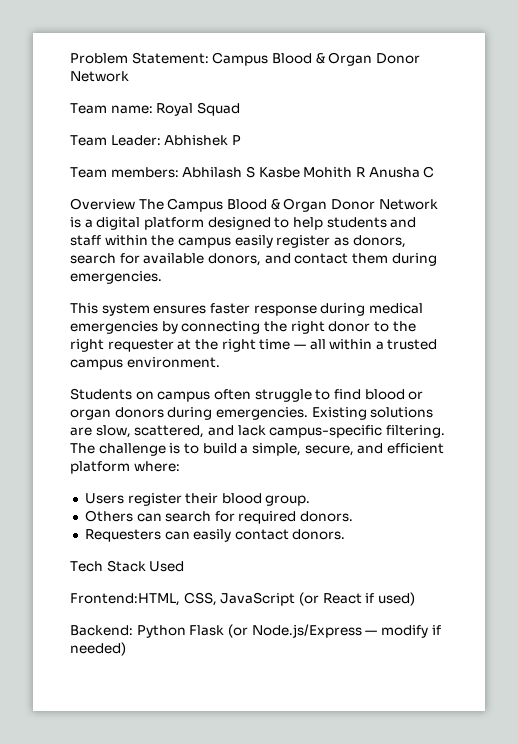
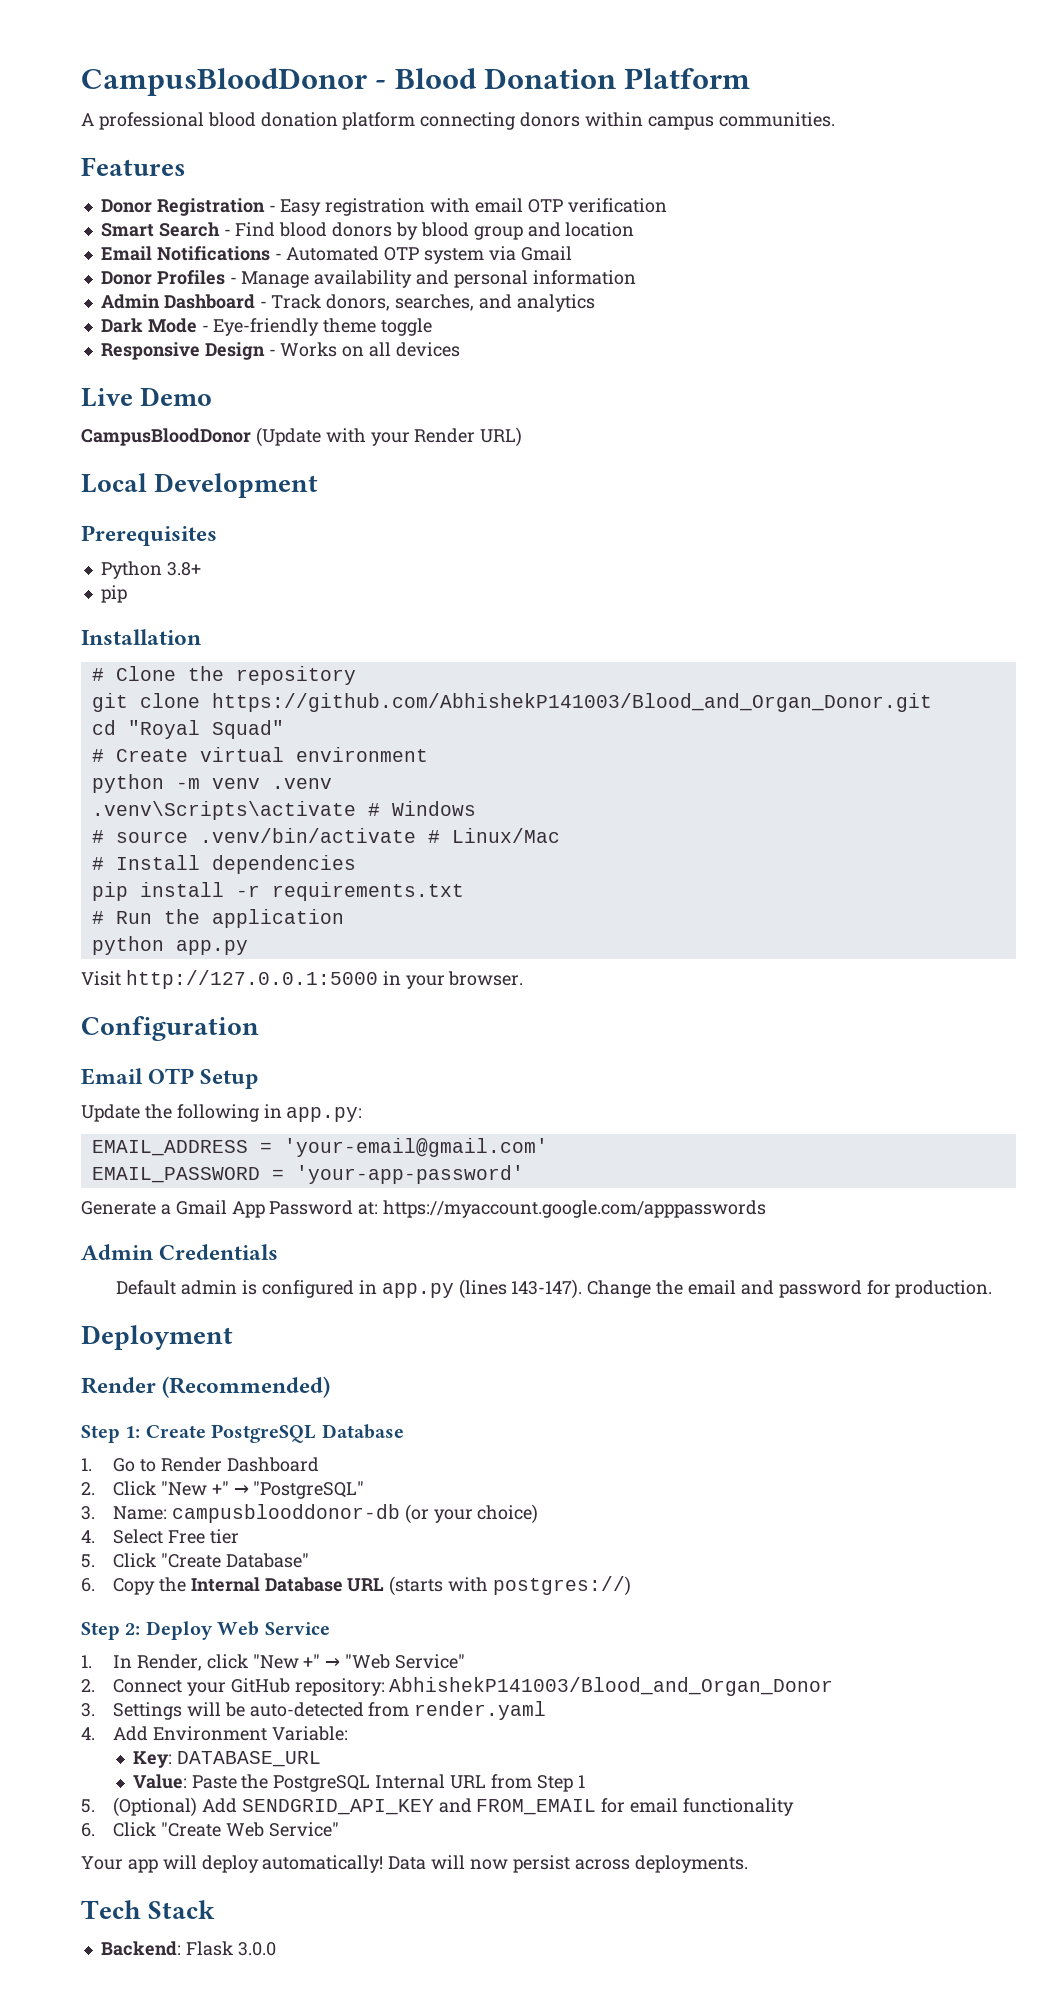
[70,52,420,66] [70,71,129,82] [70,102,240,116] [70,135,241,146] [70,166,435,178] [70,198,438,212] [70,217,417,230] [70,235,406,248] [70,253,437,266] [70,271,162,284] [70,303,423,316] [70,321,416,334] [70,339,438,352] [70,357,220,370] [70,388,424,402] [70,407,434,420] [70,425,445,438] [70,443,444,456] [70,461,180,474] [84,493,311,506] [84,510,354,524] [84,529,346,542] [70,560,185,572] [70,592,415,606] [70,624,441,638] [70,642,126,656] Problem Statement: Campus Blood & Organ Donor Network // Team name: Royal Squad // Team Leader: Abhishek P // Team members: Abhilash S Kasbe Mohith R Anusha C // Overview The Campus Blood & Organ Donor Network is a digital platform designed to help students and staff within the campus easily register as donors, search for available donors, and contact them during emergencies. // This system ensures faster response during medical emergencies by connecting the right donor to the right requester at the right time — all within a trusted campus environment. // Students on campus often struggle to find blood or organ donors during emergencies. Existing solutions are slow, scattered, and lack campus-specific filtering. The challenge is to build a simple, secure, and efficient platform where: // Users register their blood group. // Others can search for required donors. // Requesters can easily contact donors. // Tech Stack Used // Frontend:HTML, CSS, JavaScript (or React if used) // Backend: Python Flask (or Node.js/Express — modify if needed) -> [81,68,751,96] [81,112,835,130] [81,157,186,176] [100,198,667,216] [100,222,635,240] [100,246,572,264] [100,270,636,288] [100,294,595,312] [100,318,433,336] [100,342,460,360] [81,387,213,407] [81,427,523,447] [81,473,319,498] [81,525,217,546] [100,561,201,579] [100,585,127,603] [81,629,201,645] [91,666,356,685] [91,693,932,712] [91,720,284,739] [91,747,428,762] [91,774,332,793] [91,801,476,820] [91,828,560,843] [91,855,356,874] [91,882,464,901] [91,909,344,928] [91,936,248,955] [81,970,524,989] [81,1016,259,1041] [81,1068,259,1089] [81,1104,363,1122] [91,1138,548,1157] [91,1165,524,1184] [81,1200,767,1218] [81,1244,279,1260] [116,1279,993,1299] [81,1325,233,1350] [81,1376,331,1398] [81,1424,404,1443] [81,1457,319,1472] [81,1481,365,1499] [81,1504,539,1524] [81,1529,239,1544] [81,1553,309,1568] [81,1576,631,1596] [81,1621,330,1640] [81,1654,465,1671] [81,1677,834,1696] [81,1701,547,1720] [81,1726,348,1741] [132,1751,321,1768] [132,1774,585,1792] [81,1797,794,1817] [81,1822,339,1837] [81,1855,748,1873] [81,1900,216,1919] [100,1941,276,1956] CampusBloodDonor - Blood Donation Platform // A professional blood donation platform connecting donors within campus communities. // Features // Donor Registration - Easy registration with email OTP verification // Smart Search - Find blood donors by blood group and location // Email Notifications - Automated OTP system via Gmail // Donor Profiles - Manage availability and personal information // Admin Dashboard - Track donors, searches, and analytics // Dark Mode - Eye-friendly theme toggle // Responsive Design - Works on all devices // Live Demo // CampusBloodDonor (Update with your Render URL) // Local Development // Prerequisites // Python 3.8+ // pip // Installation // # Clone the repository // git clone https://github.com/AbhishekP141003/Blood_and_Organ_Donor.git // cd "Royal Squad" // # Create virtual environment // python -m venv .venv // .venv\Scripts\activate # Windows // # source .venv/bin/activate # Linux/Mac // # Install dependencies // pip install -r requirements.txt // # Run the application // python app.py // Visit http://127.0.0.1:5000 in your browser. // Configuration // Email OTP Setup // Update the following in app.py: // EMAIL_ADDRESS = 'your-email@gmail.com' // EMAIL_PASSWORD = 'your-app-password' // Generate a Gmail App Password at: https://myaccount.google.com/apppasswords // Admin Credentials // Default admin is configured in app.py (lines 143-147). Change the email and password for production. // Deployment // Render (Recommended) // Step 1: Create PostgreSQL Database // 1. Go to Render Dashboard // 2. Click "New +" → "PostgreSQL" // 3. Name: campusblooddonor-db (or your choice) // 4. Select Free tier // 5. Click "Create Database" // 6. Copy the Internal Database URL (starts with postgres://) // Step 2: Deploy Web Service // 1. In Render, click "New +" → "Web Service" // 2. Connect your GitHub repository: AbhishekP141003/Blood_and_Organ_Donor // 3. Settings will be auto-detected from render.yaml // 4. Add Environment Variable: // Key: DATABASE_URL // Value: Paste the PostgreSQL Internal URL from Step 1 // 5. (Optional) Add SENDGRID_API_KEY and FROM_EMAIL for email functionality // 6. Click "Create Web Service" // Your app will deploy automatically! Data will now persist across deployments. // Tech Stack // Backend: Flask 3.0.0

